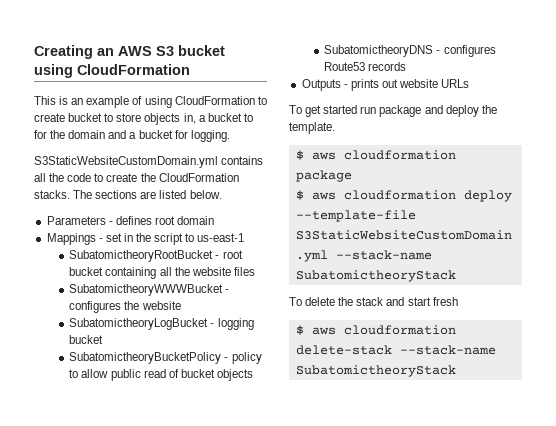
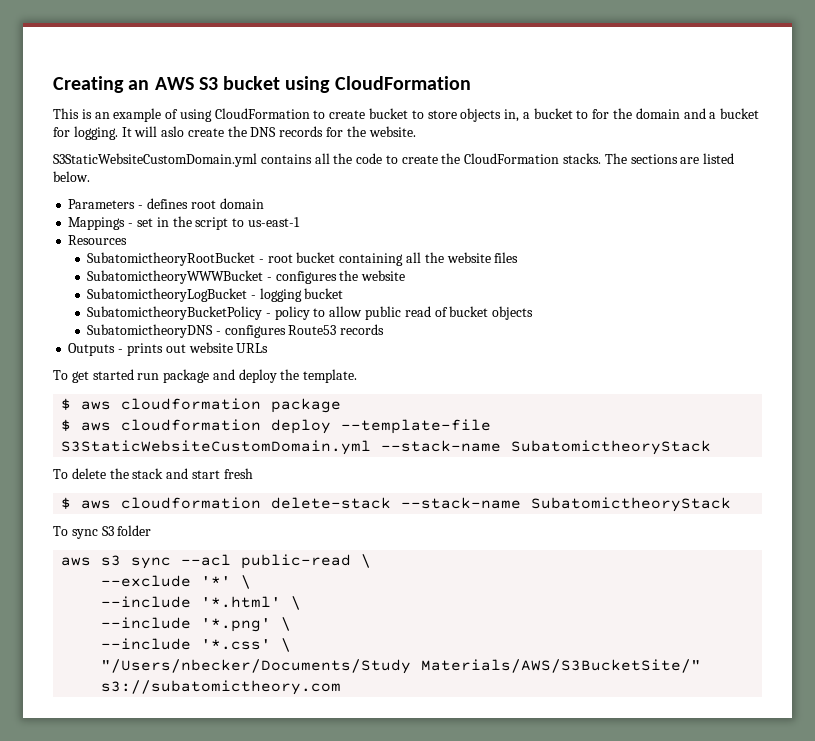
(230, 136) none -> [121,126,416,137] It will aslo create the DNS records for the website.
(245, 237) none -> [68,235,128,245] // Resources
(456, 371) none -> [53,525,152,539] [61,554,372,569] [101,575,252,589] [101,596,302,610] [101,617,292,632] [101,638,292,652] [101,659,702,674] [101,680,342,695] // To sync S3 folder // aws s3 sync --acl public-read \ // --exclude '*' \ // --include '*.html' \ // --include '*.png' \ // --include '*.css' \ // "/Users/nbecker/Documents/Study Materials/AWS/S3BucketSite/" s3://subatomictheory.com

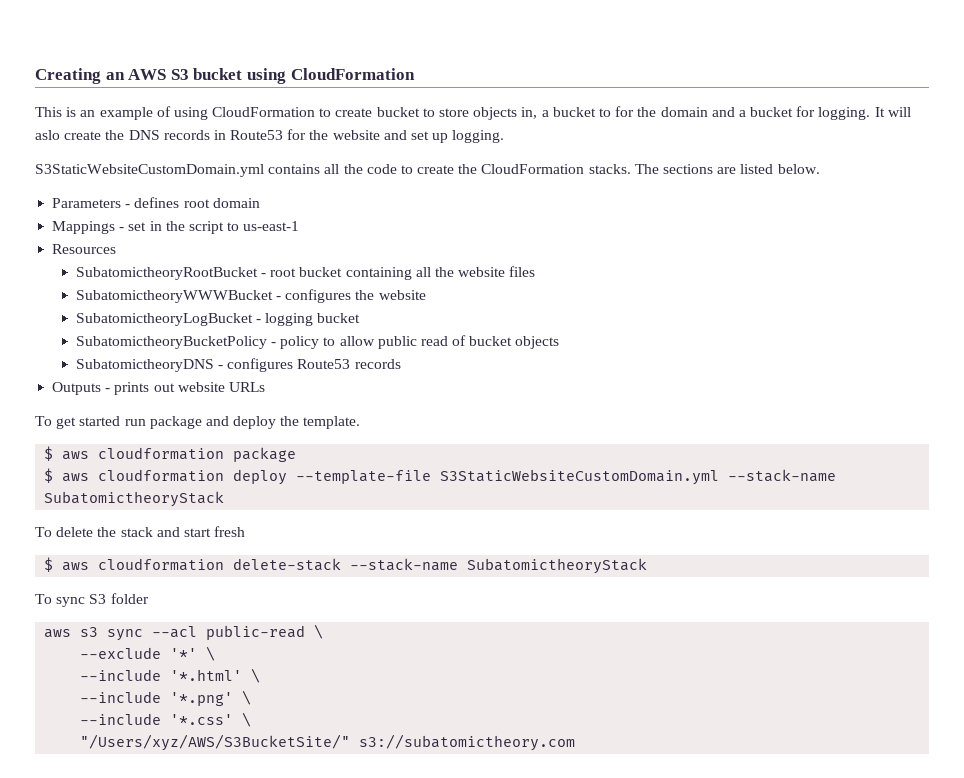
[326,126,416,137] for the website. -> [213,129,505,143] in Route53 for the website and set up logging.
[101,659,702,674] "/Users/nbecker/Documents/Study Materials/AWS/S3BucketSite/" -> [80,734,351,751] "/Users/xyz/AWS/S3BucketSite/"

